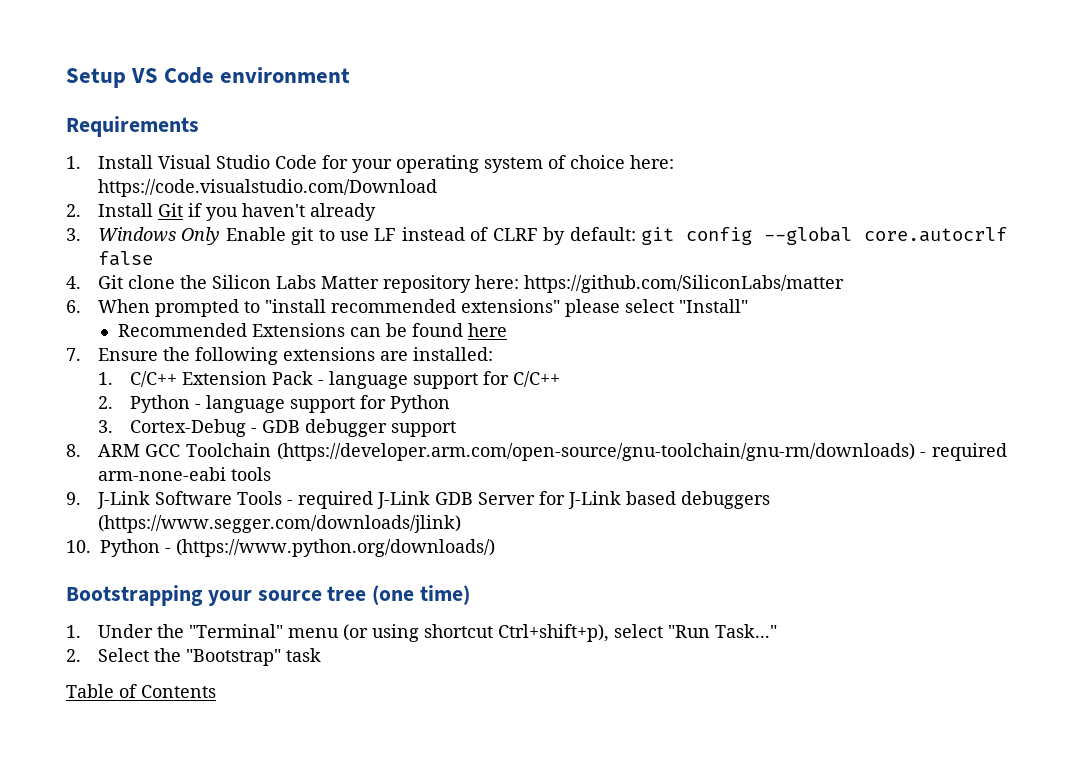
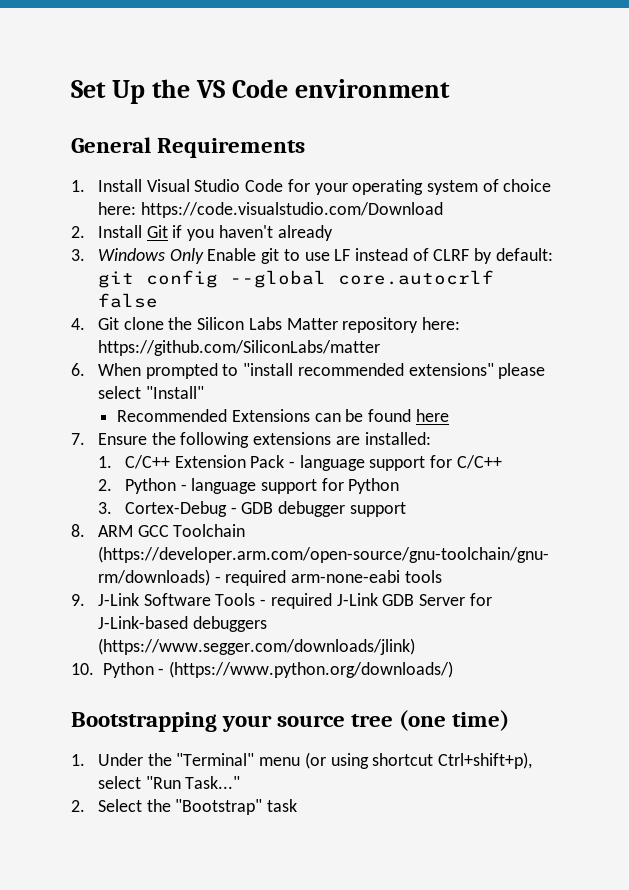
[66,68,126,88] Setup -> [71,79,191,104] Set Up the
(351, 75) none -> [71,137,151,153] General
[567,491,676,509] J-Link based -> [97,616,188,629] J-Link-based
[66,684,216,698] // Table of Contents -> (298, 805) none

